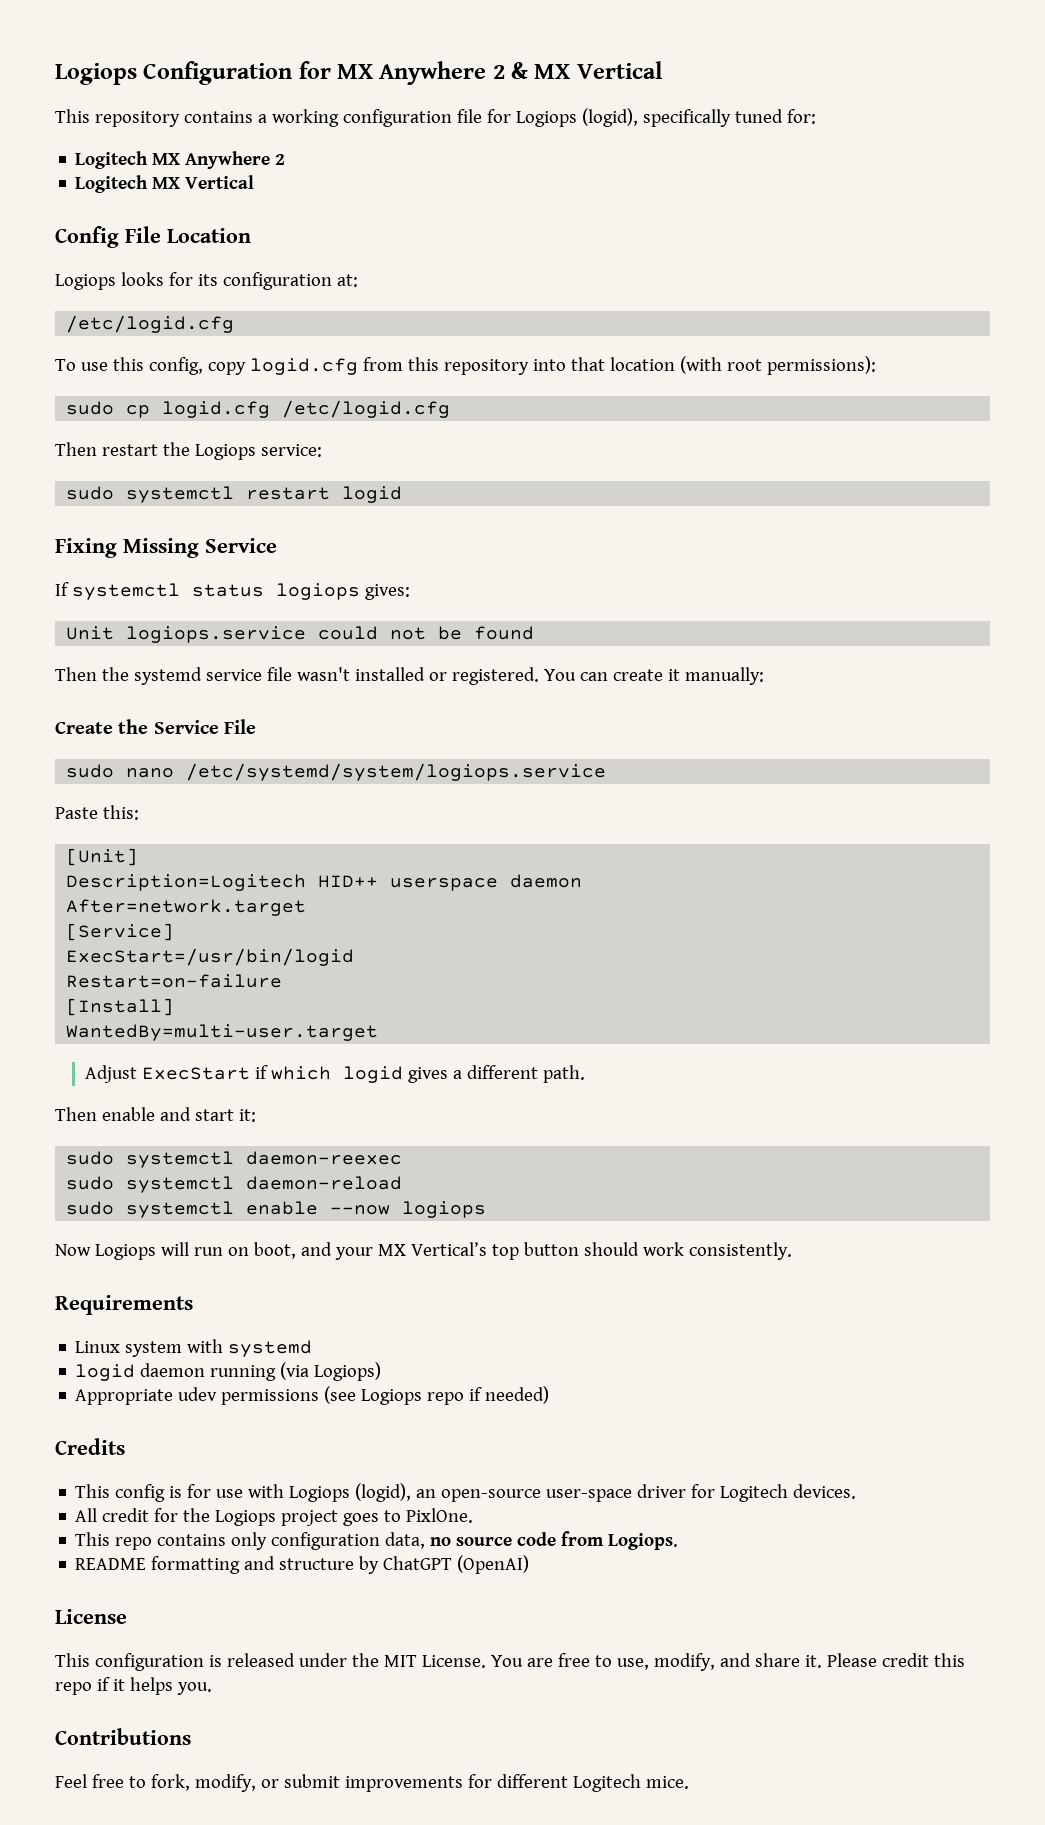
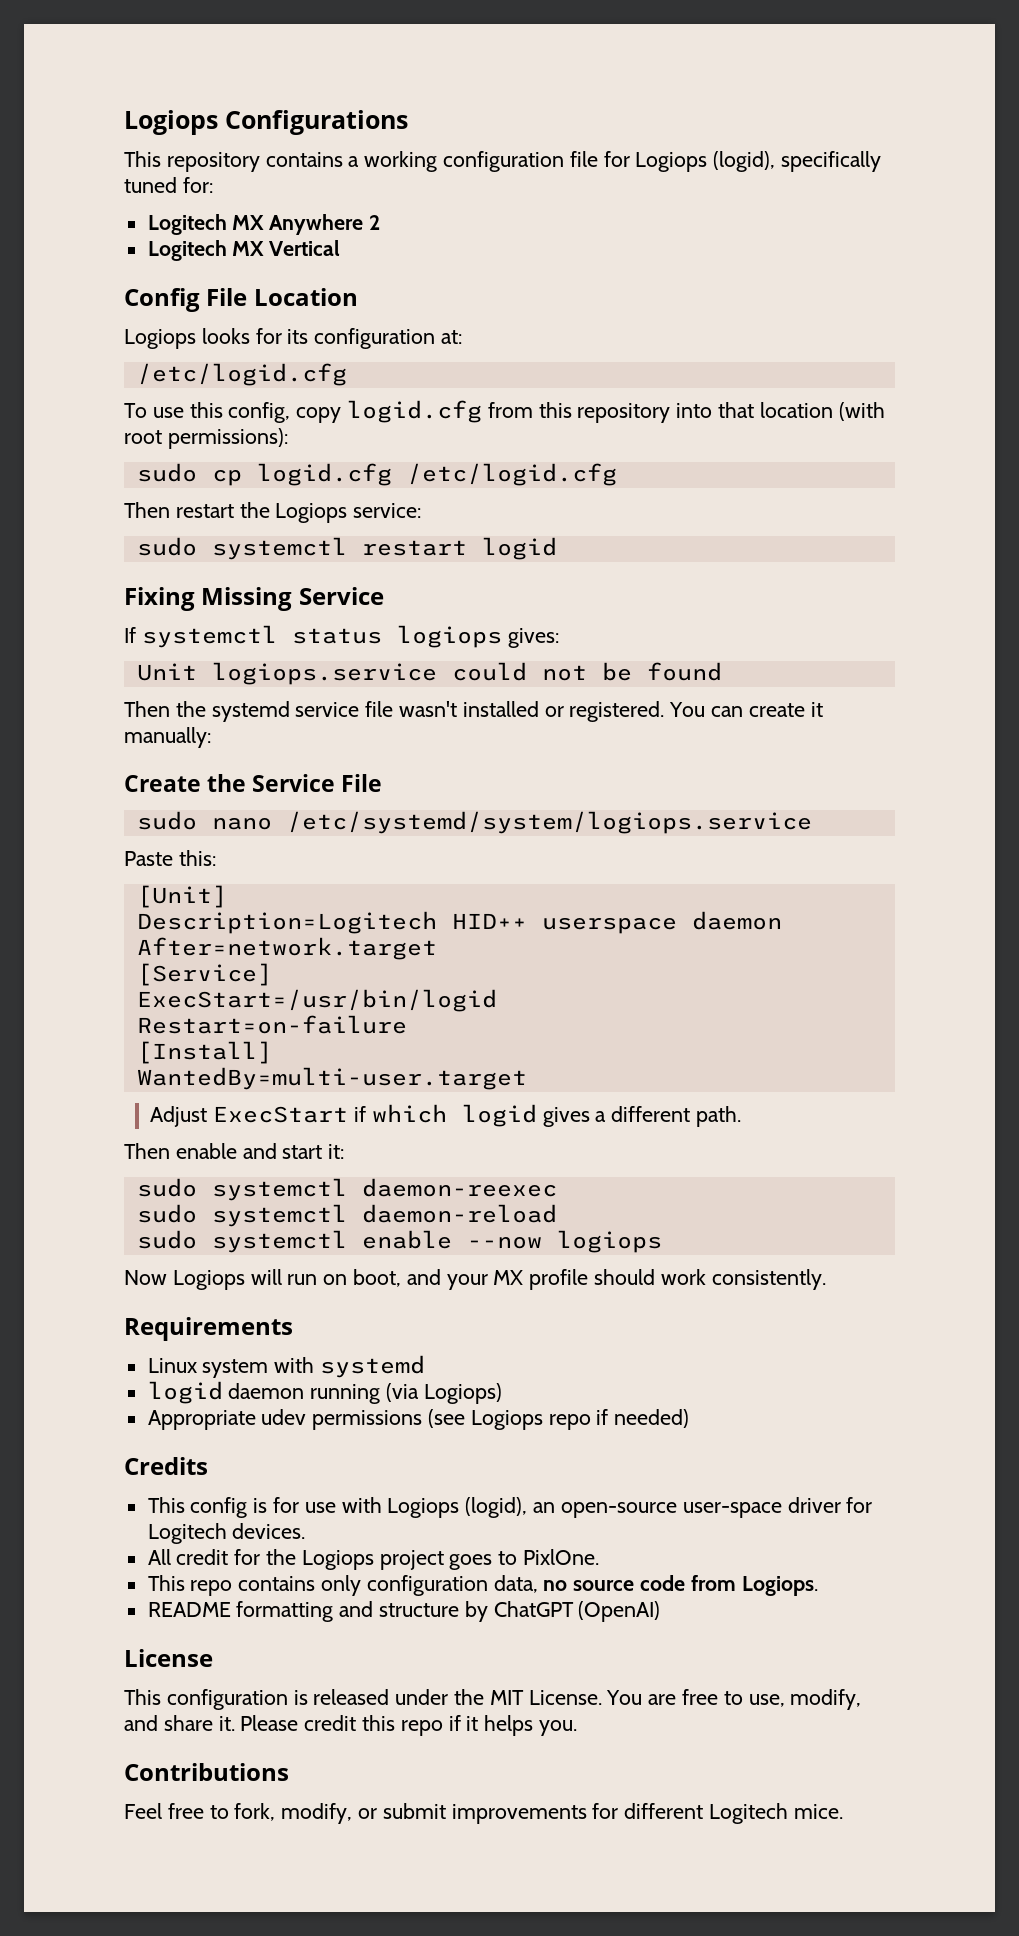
[55,61,663,85] Logiops Configuration for MX Anywhere 2 & MX Vertical -> [124,110,408,135] Logiops Configurations
[410,1242,579,1260] Vertical’s top button -> [529,1269,589,1290] profile

